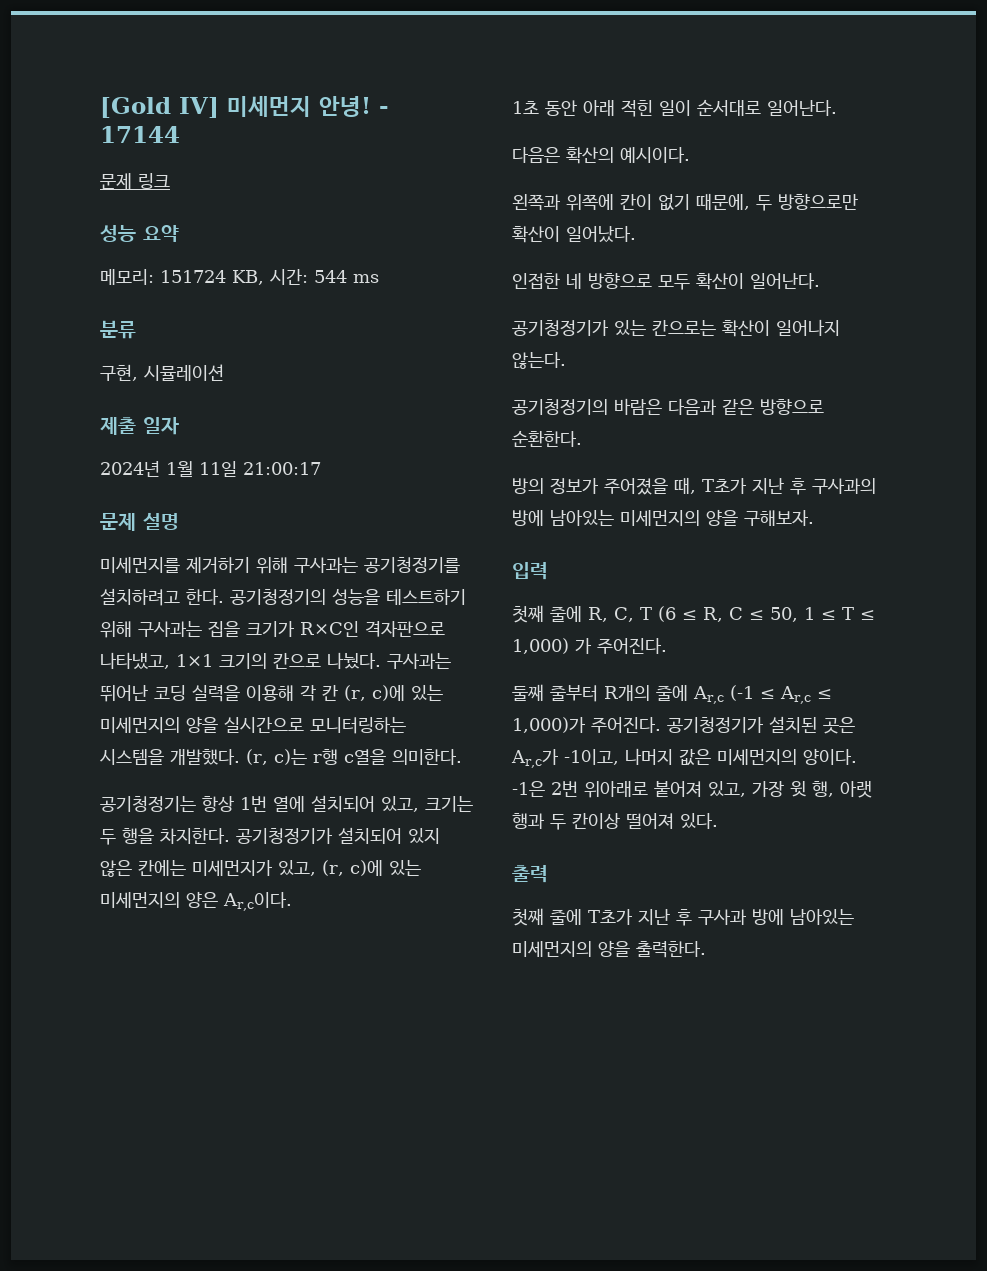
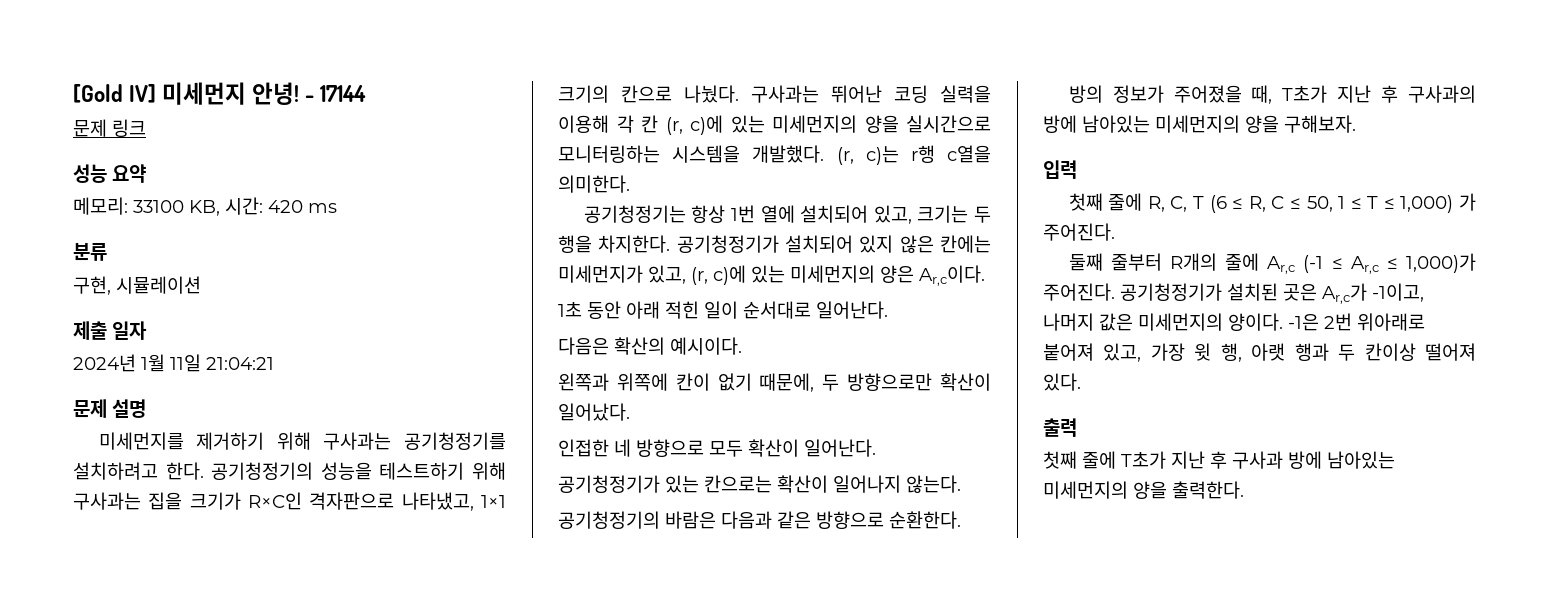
[160,270,226,283] 151724 -> [133,200,184,213] 33100
[314,270,347,283] 544 -> [268,200,303,213] 420
[243,462,321,475] 21:00:17 -> [206,357,274,370] 21:04:21

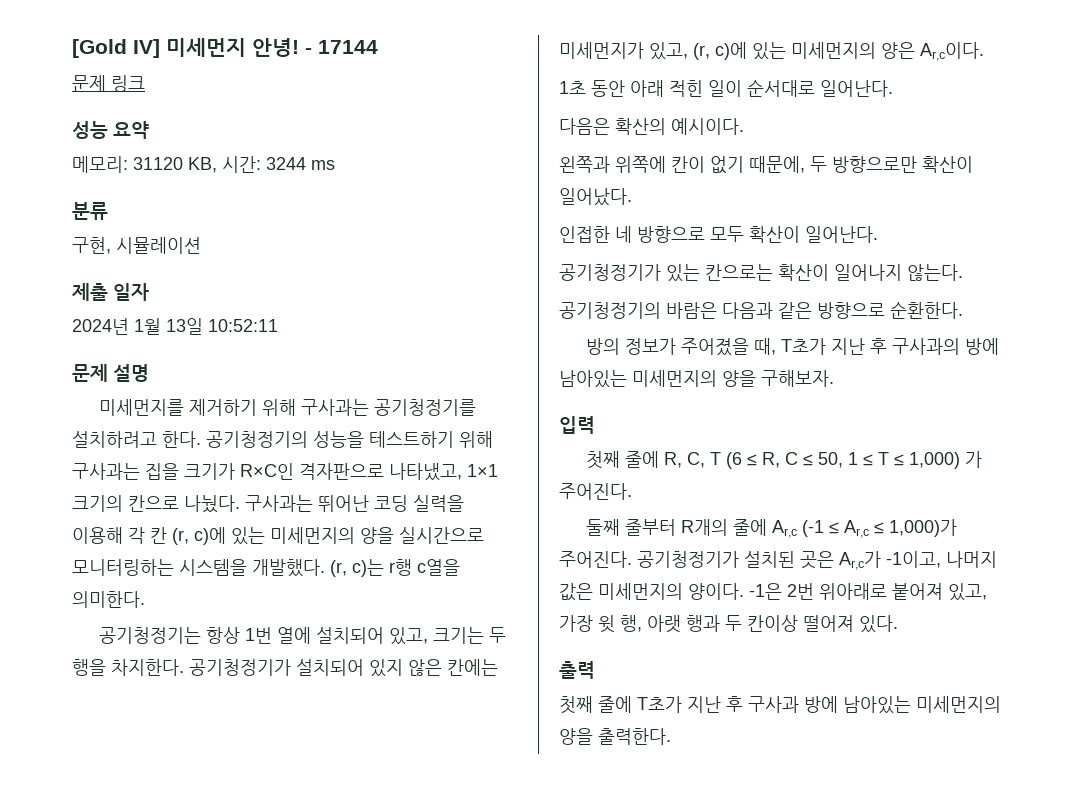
[133,200,184,213] 33100 -> [133,157,183,170] 31120
[268,200,303,213] 420 -> [266,157,306,170] 3244
[170,354,274,372] 11일 21:04:21 -> [166,318,278,335] 13일 10:52:11

